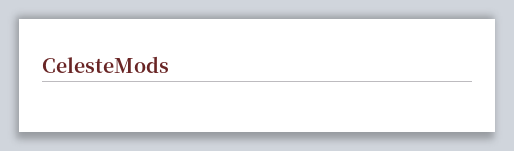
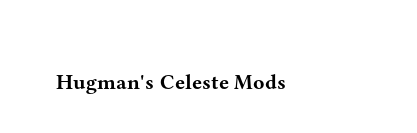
[42,56,169,73] CelesteMods -> [56,74,287,94] Hugman's Celeste Mods

